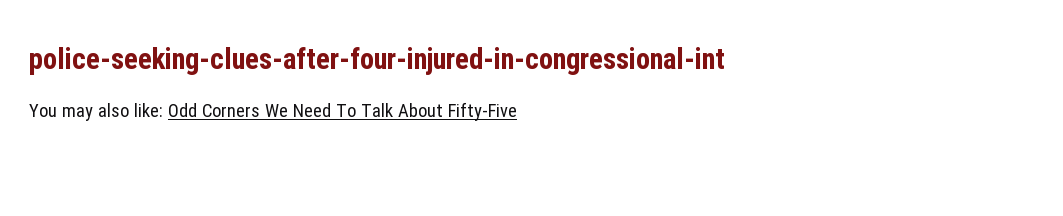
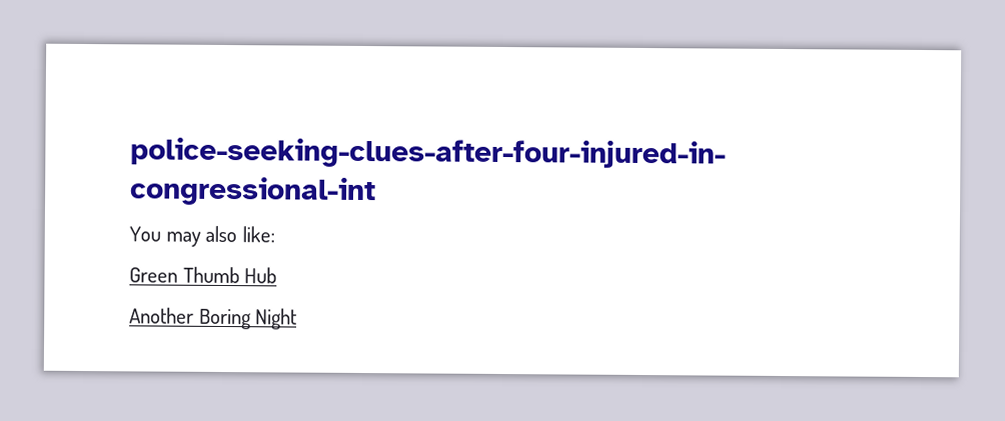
[167,102,517,121] Odd Corners We Need To Talk About Fifty-Five -> [129,266,278,284] [129,307,298,330] // Green Thumb Hub // Another Boring Night

